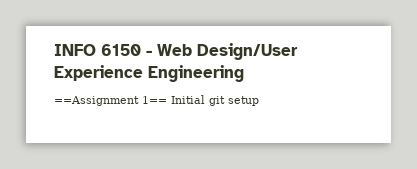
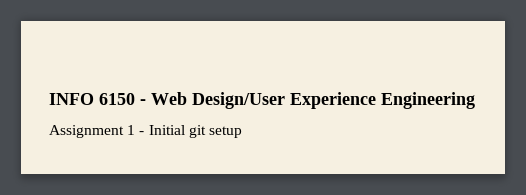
[54,96,167,106] ==Assignment 1== -> [49,125,145,138] Assignment 1 -

